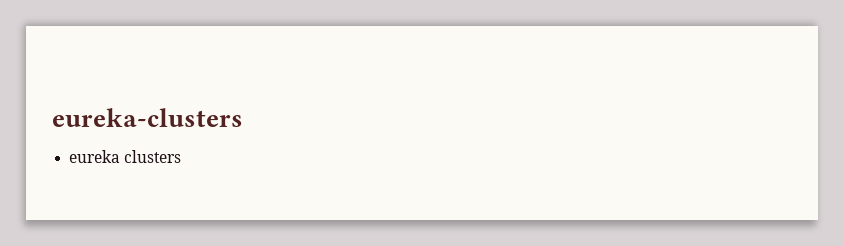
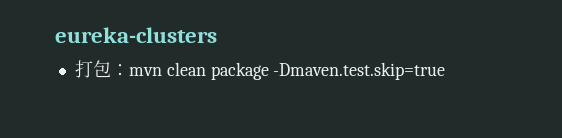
[69,150,182,163] eureka clusters -> [74,60,446,80] 打包：mvn clean package -Dmaven.test.skip=true

